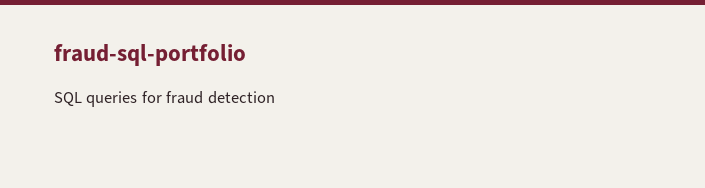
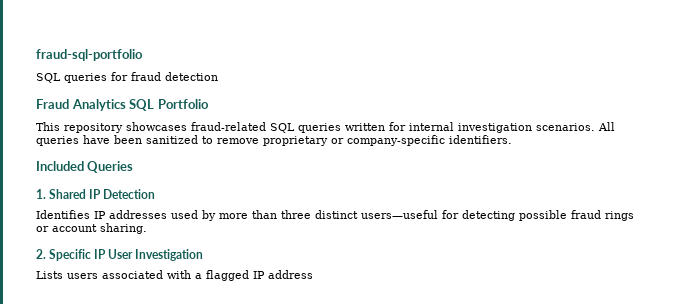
(275, 97) none -> [36,99,209,111] [36,122,615,133] [36,135,512,146] [36,161,134,173] [36,189,156,199] [36,210,634,221] [36,223,147,234] [36,249,204,261] [36,270,313,281] // Fraud Analytics SQL Portfolio // This repository showcases fraud-related SQL queries written for internal investigation scenarios. All queries have been sanitized to remove proprietary or company-specific identifiers. // Included Queries // 1. Shared IP Detection // Identifies IP addresses used by more than three distinct users—useful for detecting possible fraud rings or account sharing. // 2. Specific IP User Investigation // Lists users associated with a flagged IP address

